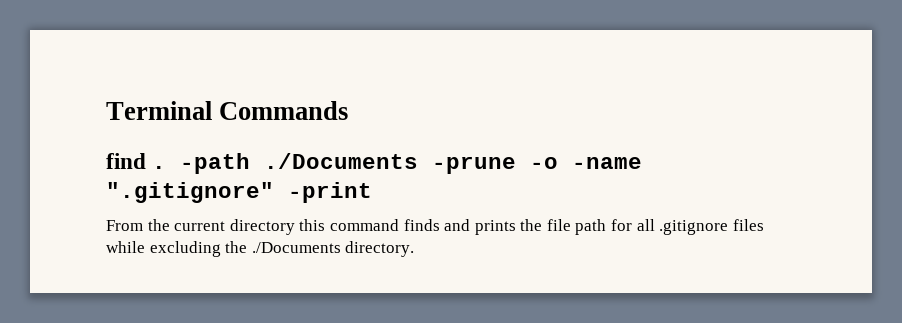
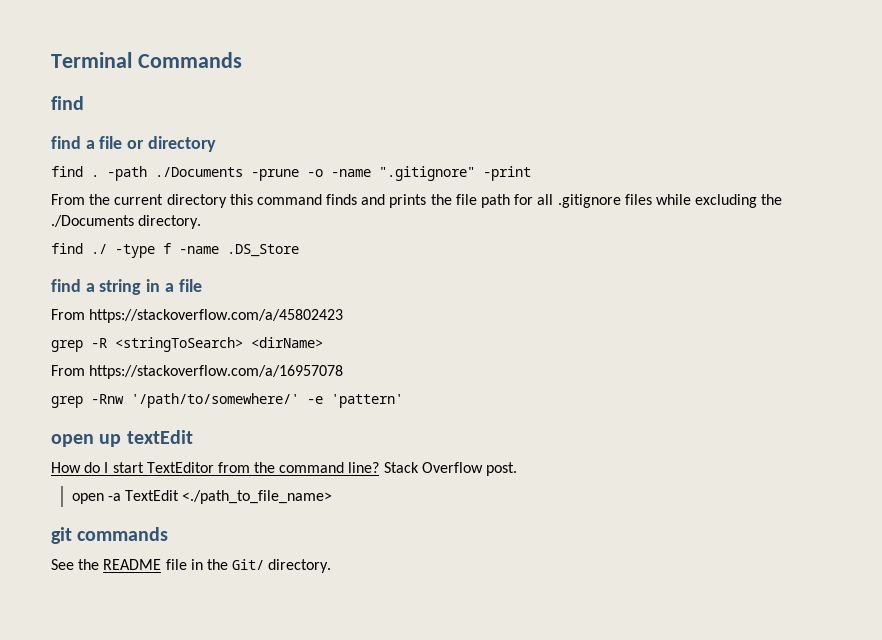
(146, 161) none -> [51,136,216,152] [51,166,83,177] // find a file or directory // find
(415, 249) none -> [51,243,299,258] [51,279,202,295] [51,309,344,323] [51,337,323,352] [51,365,344,379] [51,393,403,408] [51,430,193,447] [51,462,518,476] [71,490,333,504] [51,527,169,544] [51,559,332,573] // find ./ -type f -name .DS_Store // find a string in a file // From https://stackoverflow.com/a/45802423 // grep -R <stringToSearch> <dirName> // From https://stackoverflow.com/a/16957078 // grep -Rnw '/path/to/somewhere/' -e 'pattern' // open up textEdit // How do I start TextEditor from the command line? Stack Overflow post. // open -a TextEdit <./path_to_file_name> // git commands // See the README file in the Git/ directory.

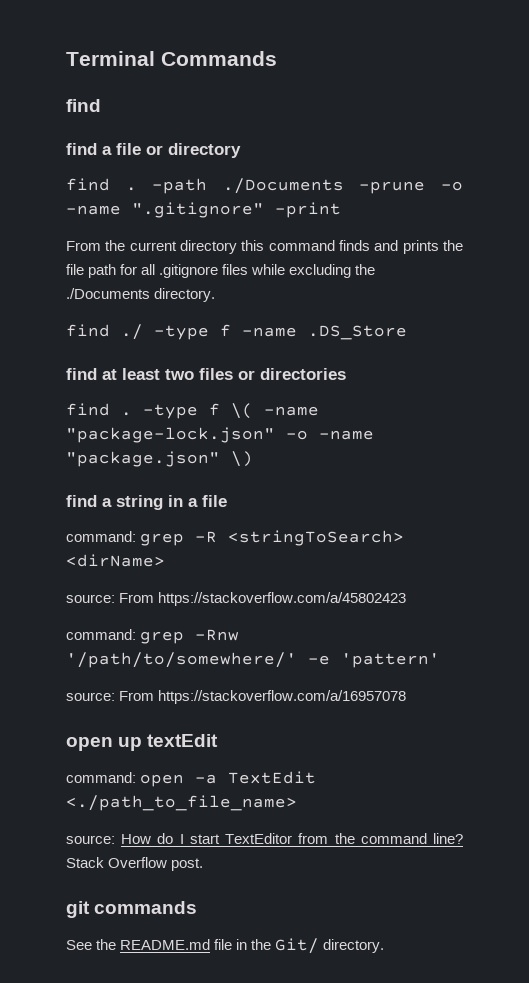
(299, 250) none -> [66,368,346,380] [66,403,319,419] [66,427,374,443] [66,451,253,467] // find at least two files or directories // find . -type f \( -name "package-lock.json" -o -name "package.json" \)
[51,309,344,323] From https://stackoverflow.com/a/45802423 // -> [66,531,136,542] command:
[51,365,344,379] From https://stackoverflow.com/a/16957078 // -> [66,592,407,606] [66,629,136,640] source: From https://stackoverflow.com/a/45802423 // command:
(403, 401) none -> [66,690,407,704] // source: From https://stackoverflow.com/a/16957078
(193, 437) none -> [66,771,317,787] [66,795,297,811] [66,835,115,844] command: open -a TextEdit <./path_to_file_name> // source:
[71,490,333,504] // open -a TextEdit <./path_to_file_name> -> (204, 864) none
[103,559,162,570] README -> [120,939,211,950] README.md

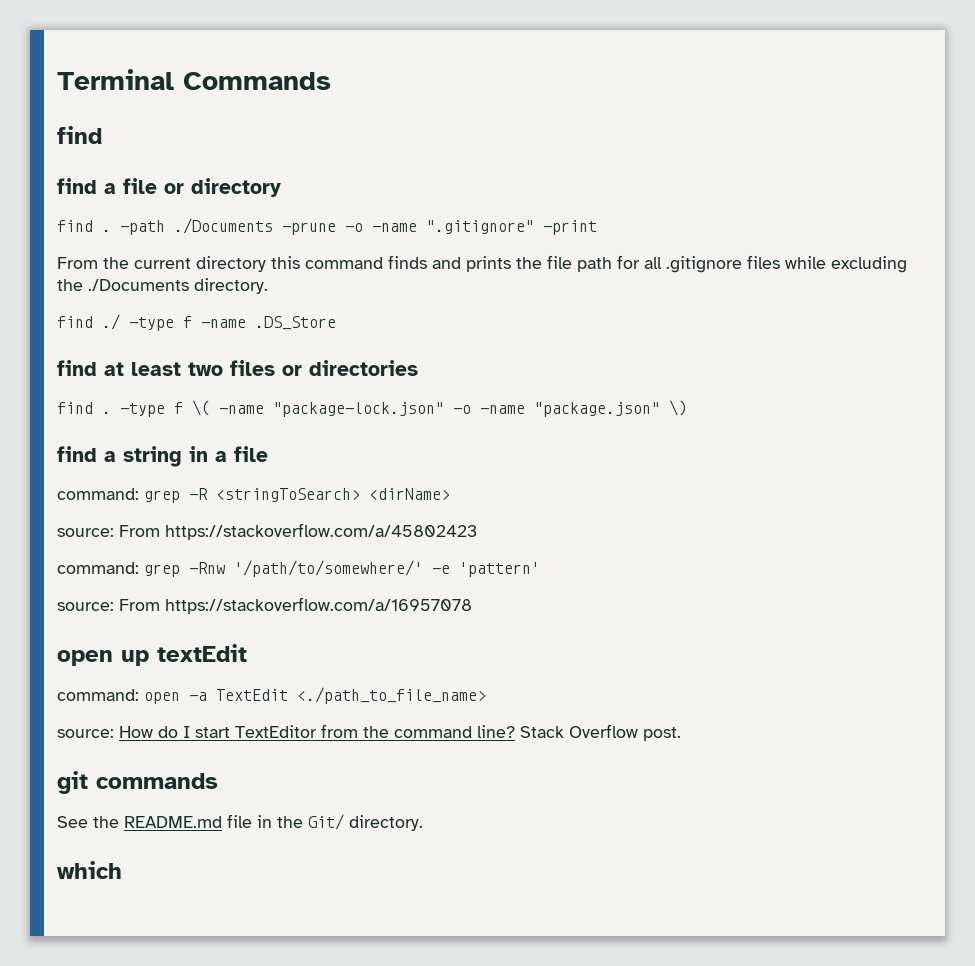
(385, 946) none -> [57,861,122,879] // which

